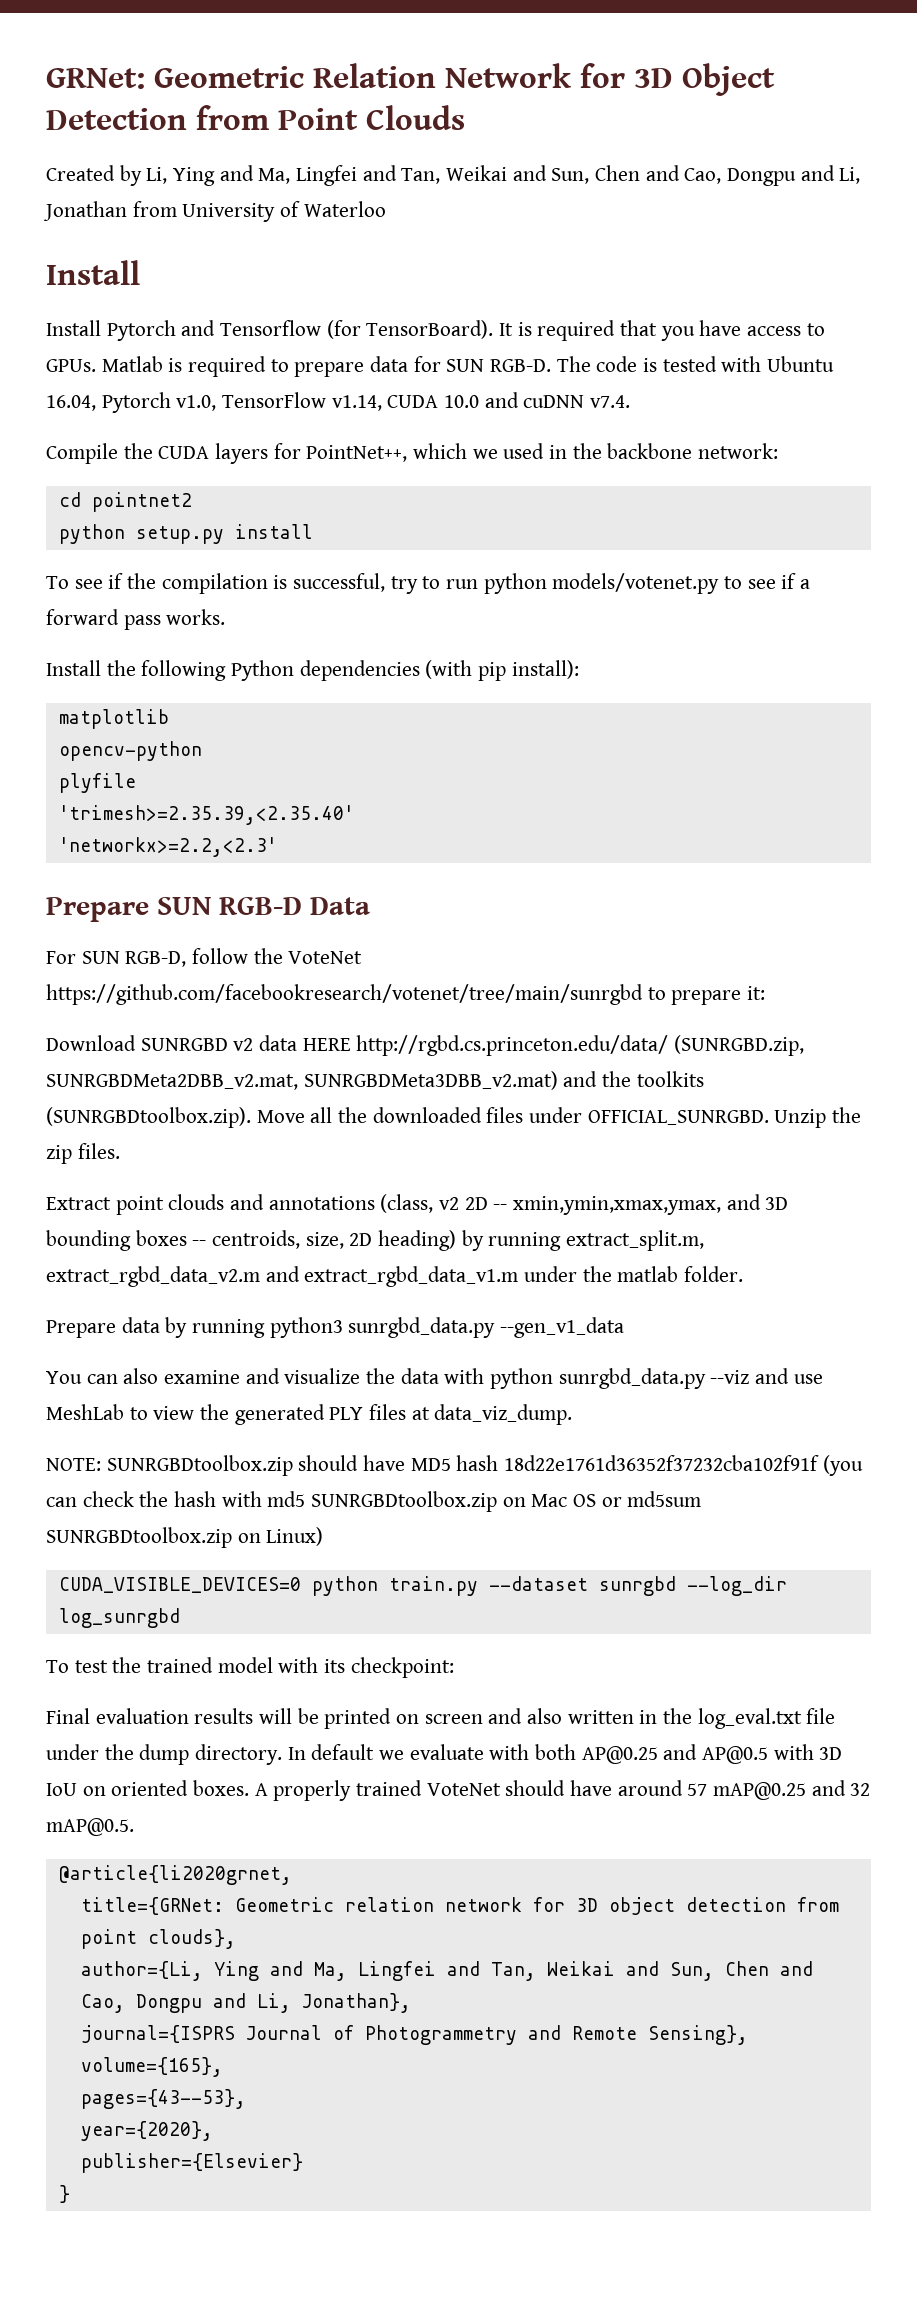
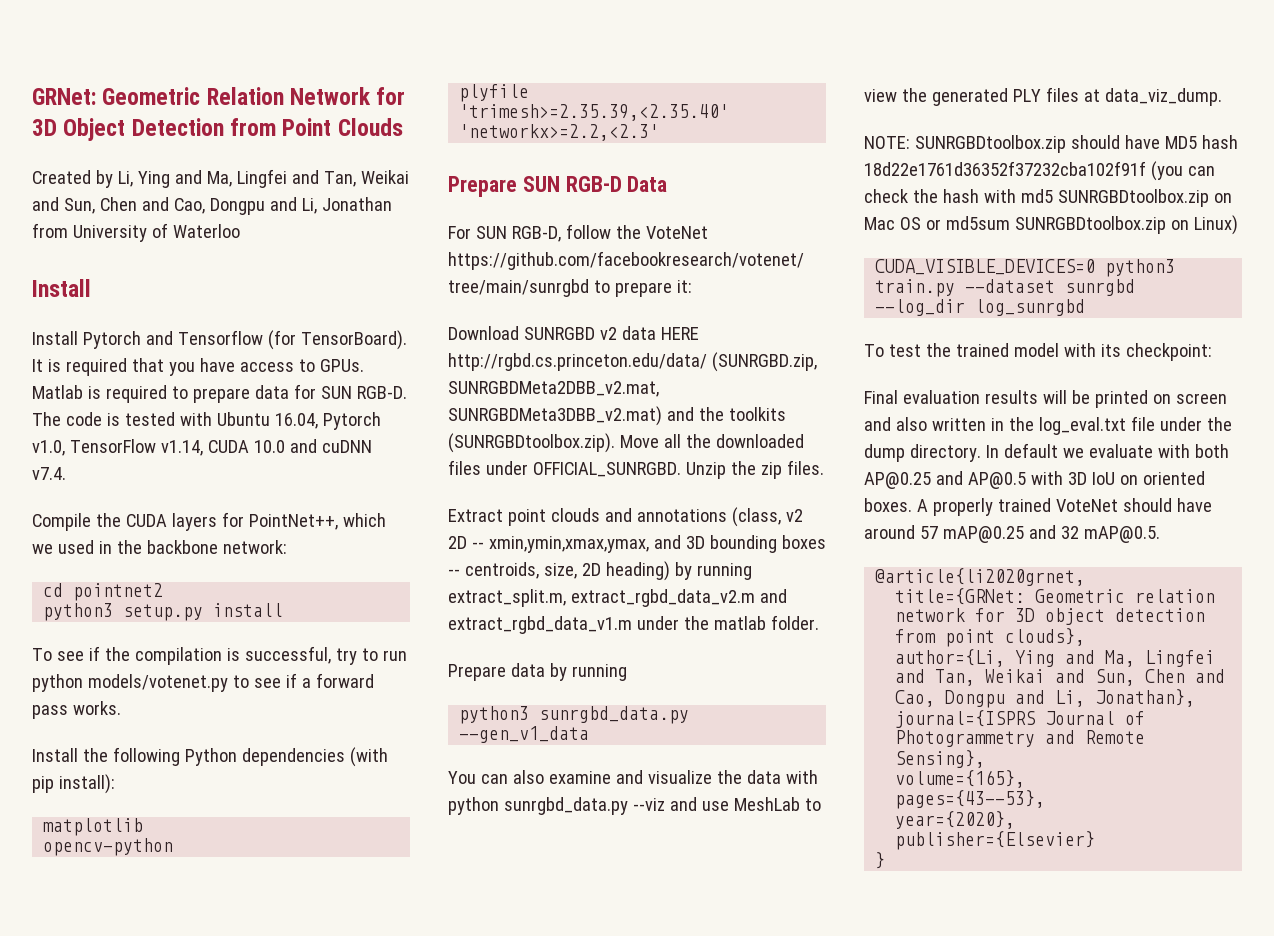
[58,524,125,544] python -> [43,603,114,621] python3
(266, 1328) none -> (627, 672) //
[311,1576,378,1596] python -> [1105,259,1176,277] python3

